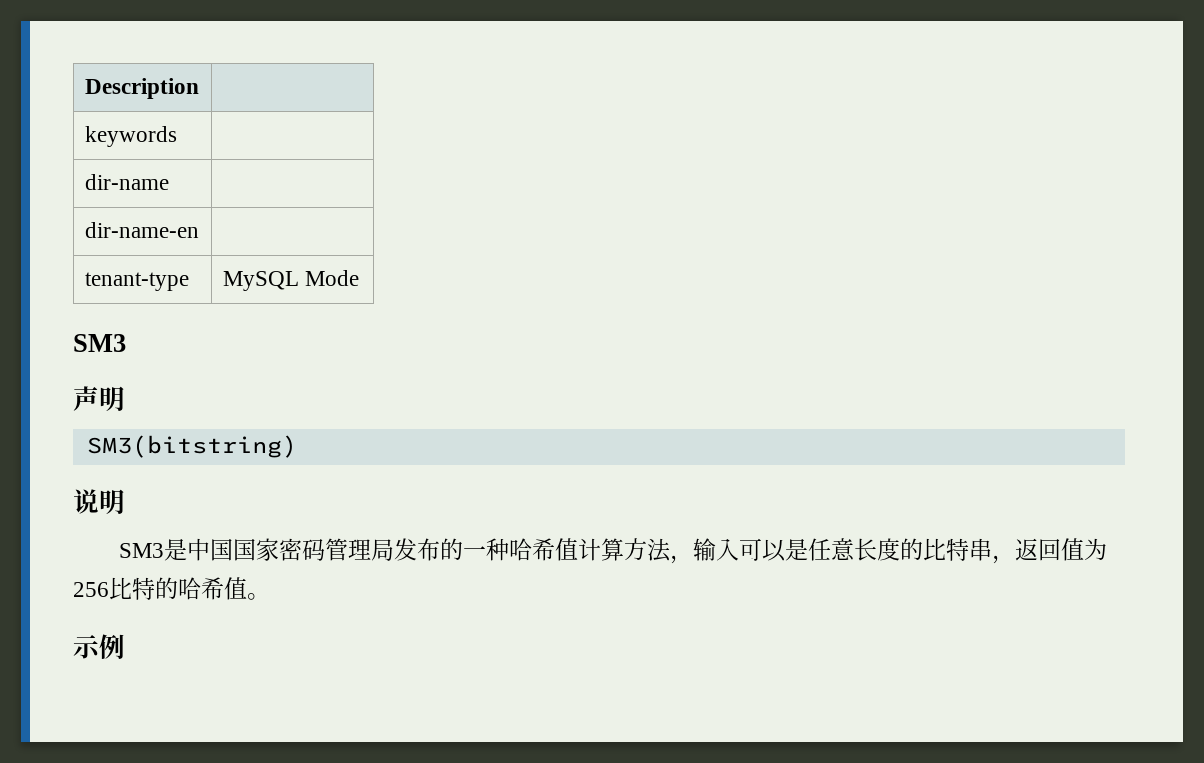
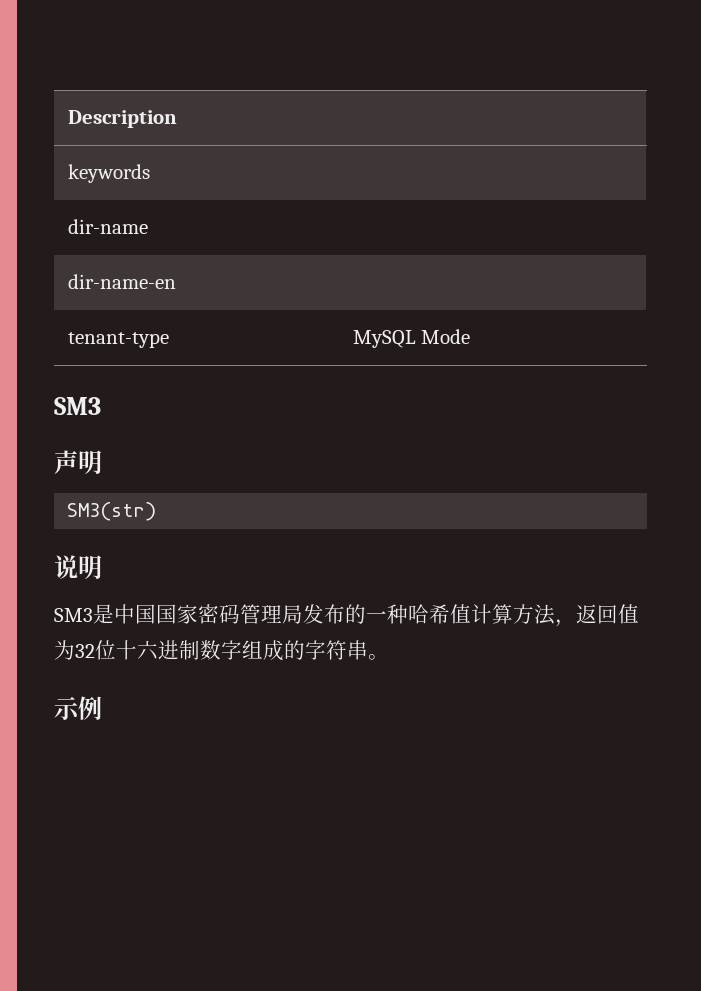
[86,435,297,458] SM3(bitstring) -> [66,502,157,521] SM3(str)
[693,538,1108,564] [73,577,247,600] 输入可以是任意长度的比特串，返回值为256比特的哈希值 -> [576,604,639,624] [54,640,368,661] 返回值为32位十六进制数字组成的字符串

